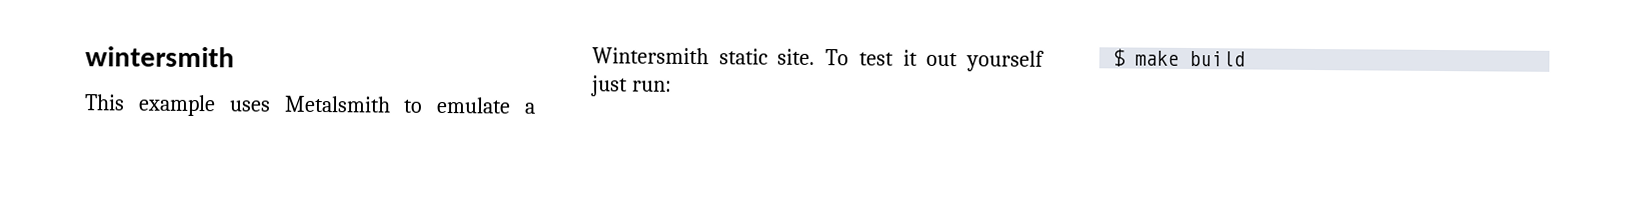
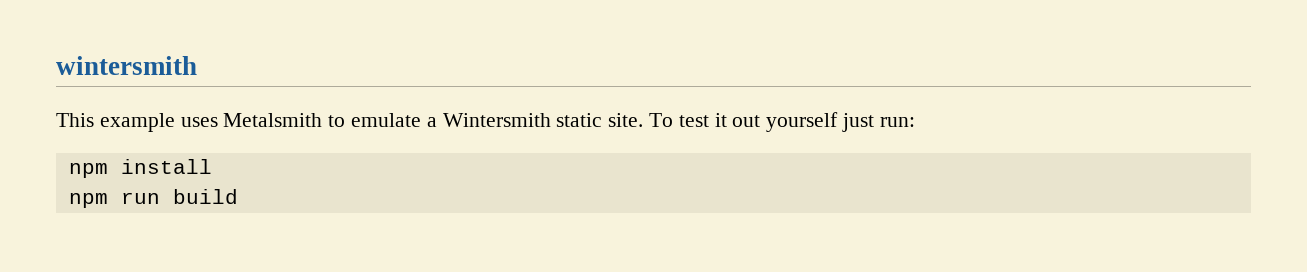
[1112,48,1180,67] $ make -> [68,159,212,178] [68,192,160,208] npm install // npm run

